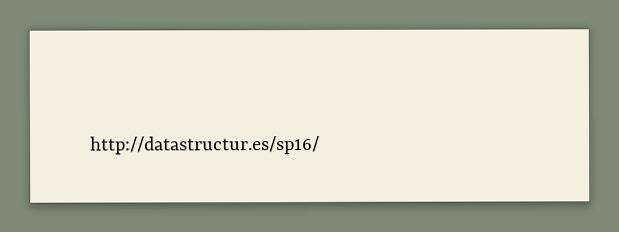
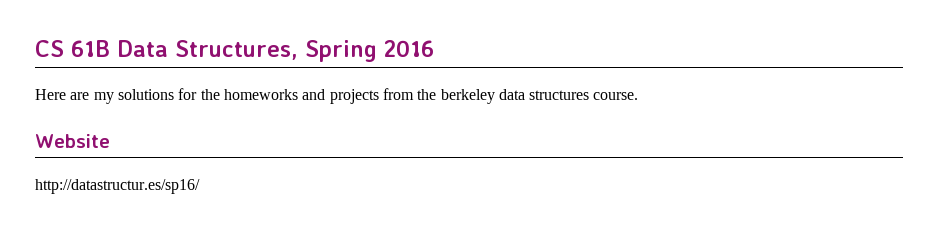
(90, 145) none -> [35,40,434,62] [35,88,639,104] [35,134,110,148] CS 61B Data Structures, Spring 2016 // Here are my solutions for the homeworks and projects from the berkeley data structures course. // Website //

